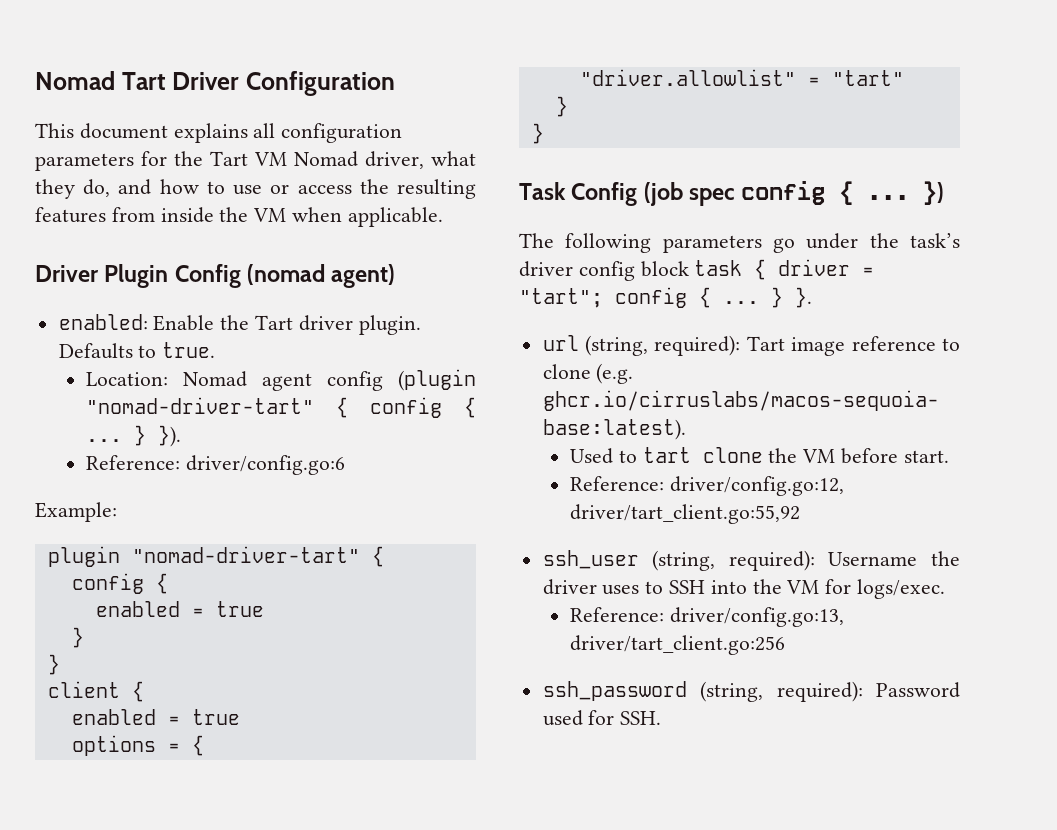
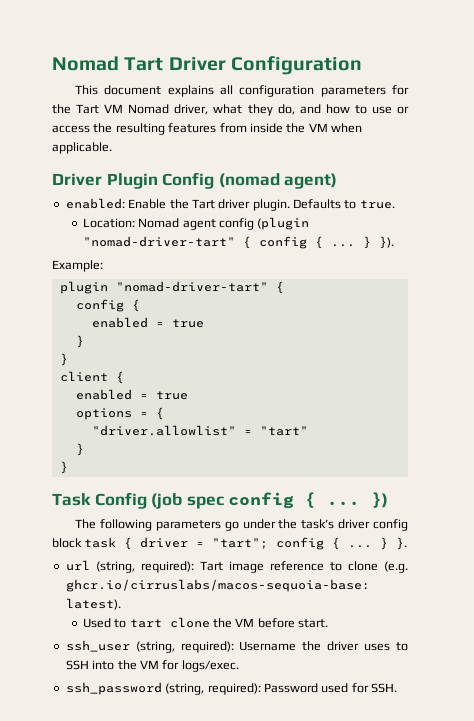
[85,455,345,475] // Reference: driver/config.go:6 -> (394, 242) none
[569,476,844,496] [569,504,800,524] // Reference: driver/config.go:12, driver/tart_client.go:55,92 -> (329, 623) none
[569,607,844,627] [569,635,785,655] // Reference: driver/config.go:13, driver/tart_client.go:256 -> (239, 666) none

